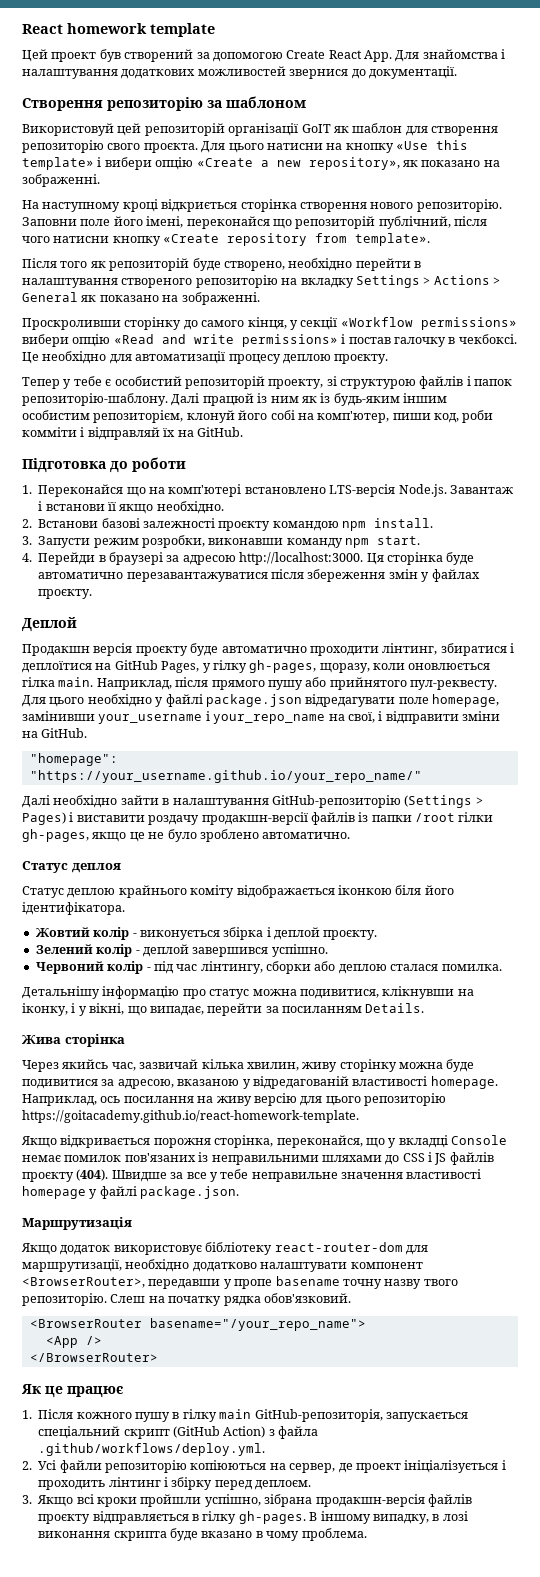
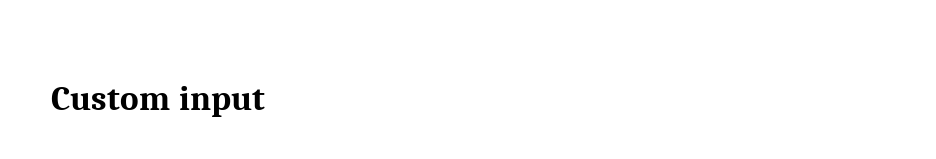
[22,23,215,37] [22,49,506,62] [22,66,457,79] [22,96,306,111] [22,123,498,136] [22,140,468,153] [22,157,500,170] [22,174,100,187] [22,199,502,212] [22,216,487,229] [22,233,431,246] [22,258,421,271] [22,275,500,288] [22,292,260,305] [22,317,517,330] [22,334,517,347] [22,351,389,364] [22,376,513,389] [22,393,447,406] [22,410,494,423] [22,427,243,440] [22,457,186,473] [22,484,513,497] [38,501,224,514] [22,518,434,531] [22,535,421,548] [22,552,475,565] [38,569,480,582] [38,589,93,599] [22,617,77,632] [22,643,514,656] [22,660,491,673] [22,677,497,690] [22,694,499,707] [22,711,500,724] [22,728,88,738] [29,753,118,766] [29,770,422,783] [22,795,483,808] [22,812,494,825] [22,829,351,842] [22,861,121,873] [22,885,454,898] [22,902,125,915] [35,927,378,940] [35,944,328,957] [35,961,502,974] [22,986,474,999] [22,1003,425,1016] [22,1034,125,1047] [22,1059,475,1072] [22,1076,498,1089] [22,1093,446,1106] [22,1110,359,1123] [21,1135,507,1148] [22,1152,494,1165] [22,1169,482,1182] [22,1186,240,1199] [22,1217,132,1230] [21,1242,428,1255] [22,1259,423,1272] [22,1276,458,1289] [22,1293,351,1306] [29,1318,366,1331] [45,1336,102,1348] [29,1353,158,1362] [21,1384,123,1398] [22,1409,468,1422] [38,1426,319,1439] [38,1443,266,1456] [22,1460,506,1473] [38,1477,312,1490] [22,1494,472,1507] [38,1511,468,1524] [38,1528,367,1541] React homework template // Цей проект був створений за допомогою Create React App. Для знайомства і налаштування додаткових можливостей звернися до документації. // Створення репозиторію за шаблоном // Використовуй цей репозиторій організації GoIT як шаблон для створення репозиторію свого проєкта. Для цього натисни на кнопку «Use this template» і вибери опцію «Create a new repository», як показано на зображенні. // На наступному кроці відкриється сторінка створення нового репозиторію. Заповни поле його імені, переконайся що репозиторій публічний, після чого натисни кнопку «Create repository from template». // Після того як репозиторій буде створено, необхідно перейти в налаштування створеного репозиторію на вкладку Settings > Actions > General як показано на зображенні. // Проскроливши сторінку до самого кінця, у секції «Workflow permissions» вибери опцію «Read and write permissions» і постав галочку в чекбоксі. Це необхідно для автоматизації процесу деплою проєкту. // Тепер у тебе є особистий репозиторій проекту, зі структурою файлів і папок репозиторію-шаблону. Далі працюй із ним як із будь-яким іншим особистим репозиторієм, клонуй його собі на комп'ютер, пиши код, роби комміти і відправляй їх на GitHub. // Підготовка до роботи // 1. Переконайся що на комп'ютері встановлено LTS-версія Node.js. Завантаж і встанови її якщо необхідно. // 2. Встанови базові залежності проєкту командою npm install. // 3. Запусти режим розробки, виконавши команду npm start. // 4. Перейди в браузері за адресою http://localhost:3000. Ця сторінка буде автоматично перезавантажуватися після збереження змін у файлах проєкту. // Деплой // Продакшн версія проєкту буде автоматично проходити лінтинг, збиратися і деплоїтися на GitHub Pages, у гілку gh-pages, щоразу, коли оновлюється гілка main. Наприклад, після прямого пушу або прийнятого пул-реквесту. Для цього необхідно у файлі package.json відредагувати поле homepage, замінивши your_username і your_repo_name на свої, і відправити зміни на GitHub. // "homepage": "https://your_username.github.io/your_repo_name/" // Далі необхідно зайти в налаштування GitHub-репозиторію (Settings > Pages) і виставити роздачу продакшн-версії файлів із папки /root гілки gh-pages, якщо це не було зроблено автоматично. // Статус деплоя // Статус деплою крайнього коміту відображається іконкою біля його ідентифікатора. // Жовтий колір - виконується збірка і деплой проєкту. // Зелений колір - деплой завершився успішно. // Червоний колір - під час лінтингу, сборки або деплою сталася помилка. // Детальнішу інформацію про статус можна подивитися, клікнувши на іконку, і у вікні, що випадає, перейти за посиланням Details. // Жива сторінка // Через якийсь час, зазвичай кілька хвилин, живу сторінку можна буде подивитися за адресою, вказаною у відредагованій властивості homepage. Наприклад, ось посилання на живу версію для цього репозиторію https://goitacademy.github.io/react-homework-template. // Якщо відкривається порожня сторінка, переконайся, що у вкладці Console немає помилок пов'язаних із неправильними шляхами до CSS і JS файлів проєкту (404). Швидше за все у тебе неправильне значення властивості homepage у файлі package.json. // Маршрутизація // Якщо додаток використовує бібліотеку react-router-dom для маршрутизації, необхідно додатково налаштувати компонент <BrowserRouter>, передавши у пропе basename точну назву твого репозиторію. Слеш на початку рядка обов'язковий. // <BrowserRouter basename="/your_repo_name"> // <App /> // </BrowserRouter> // Як це працює // 1. Після кожного пушу в гілку main GitHub-репозиторія, запускається спеціальний скрипт (GitHub Action) з файла .github/workflows/deploy.yml. // 2. Усі файли репозиторію копіюються на сервер, де проект ініціалізується і проходить лінтинг і збірку перед деплоєм. // 3. Якщо всі кроки пройшли успішно, зібрана продакшн-версія файлів проєкту відправляється в гілку gh-pages. В іншому випадку, в лозі виконання скрипта буде вказано в чому проблема. -> [51,86,266,117] Custom input

